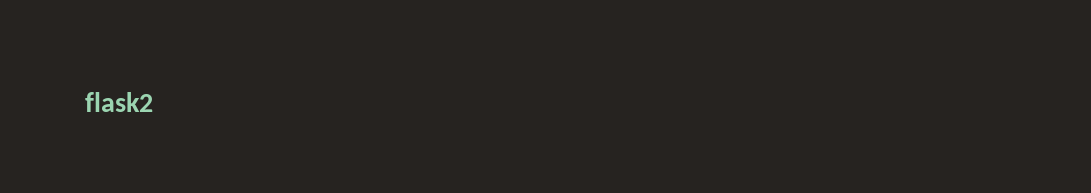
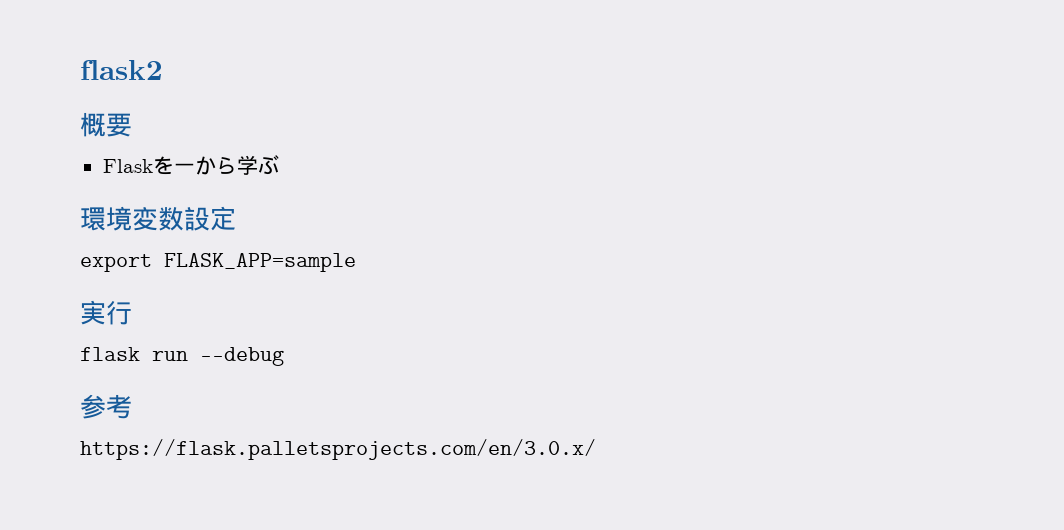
(153, 102) none -> [80,112,132,137] [102,155,279,175] [80,206,236,231] [80,253,356,272] [80,300,132,325] [80,347,284,366] [80,394,132,419] [80,439,596,460] // 概要 // Flaskを一から学ぶ // 環境変数設定 // export FLASK_APP=sample // 実行 // flask run --debug // 参考 // https://flask.palletsprojects.com/en/3.0.x/

